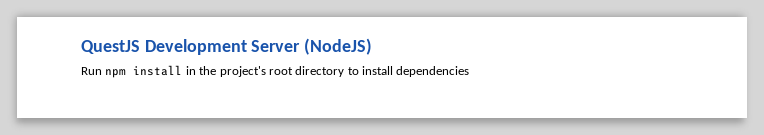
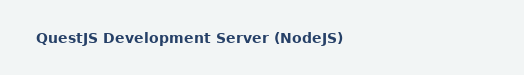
[81,65,470,78] // Run npm install in the project's root directory to install dependencies -> (343, 39) none

